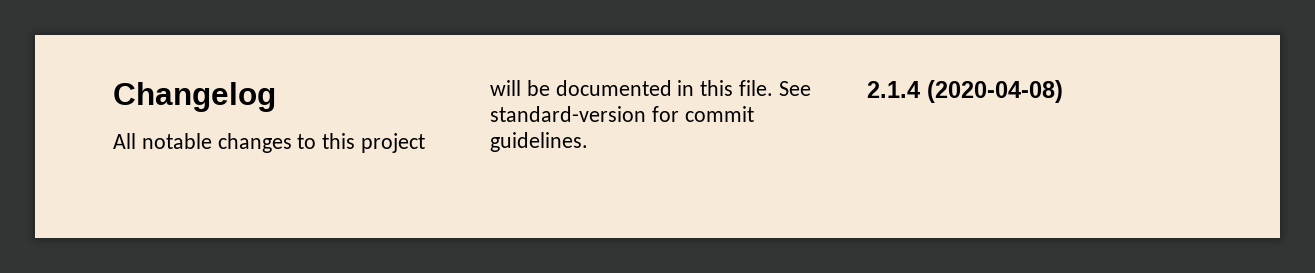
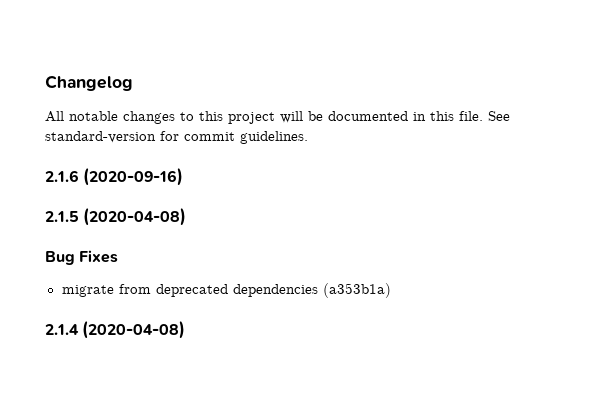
(588, 142) none -> [45,168,184,186] [45,208,187,226] [45,250,119,265] [61,283,391,298] // 2.1.6 (2020-09-16) // 2.1.5 (2020-04-08) // Bug Fixes // migrate from deprecated dependencies (a353b1a)

